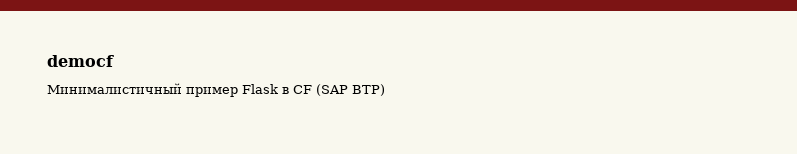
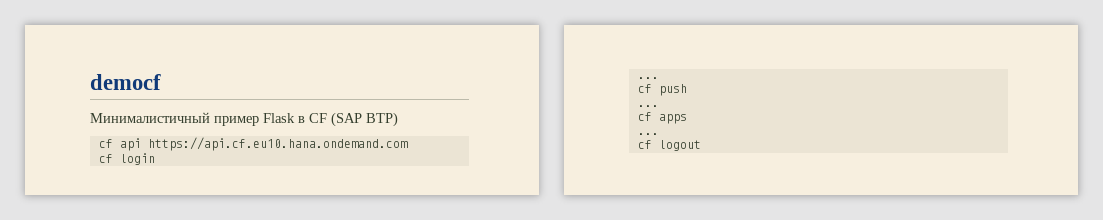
(385, 90) none -> [98,137,408,151] [98,153,155,165] [637,77,659,79] [637,84,687,96] [637,105,659,107] [637,112,687,124] [637,133,659,135] [637,140,701,151] // cf api https://api.cf.eu10.hana.ondemand.com // cf login // ... // cf push // ... // cf apps // ... // cf logout

